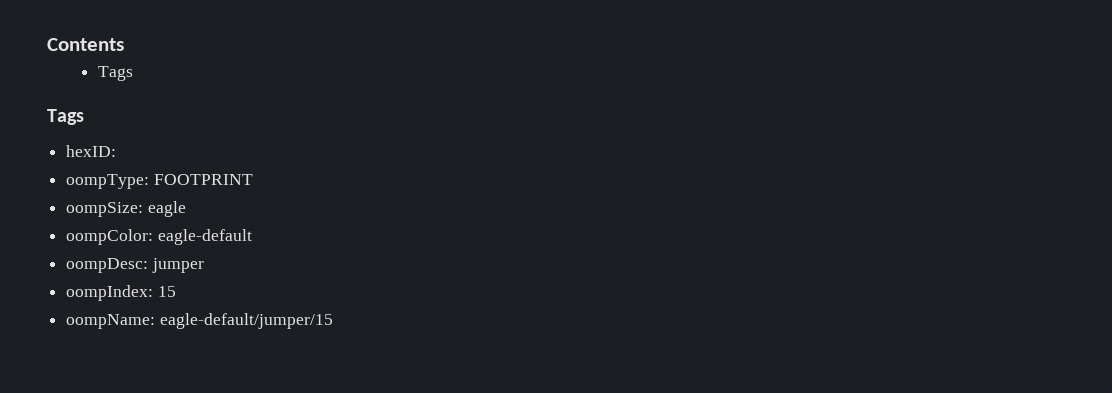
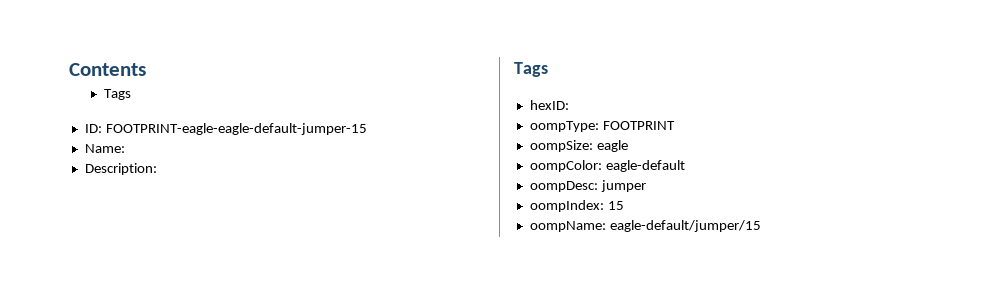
(133, 73) none -> [84,123,367,135] [84,144,125,153] [84,163,157,175] // ID: FOOTPRINT-eagle-eagle-default-jumper-15 // Name: // Description:

